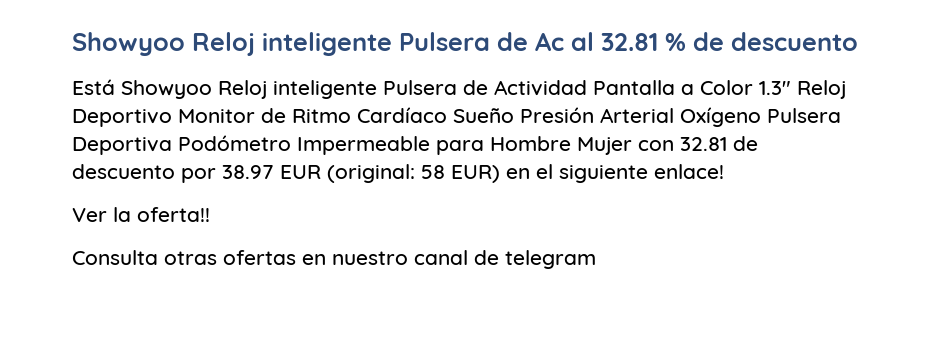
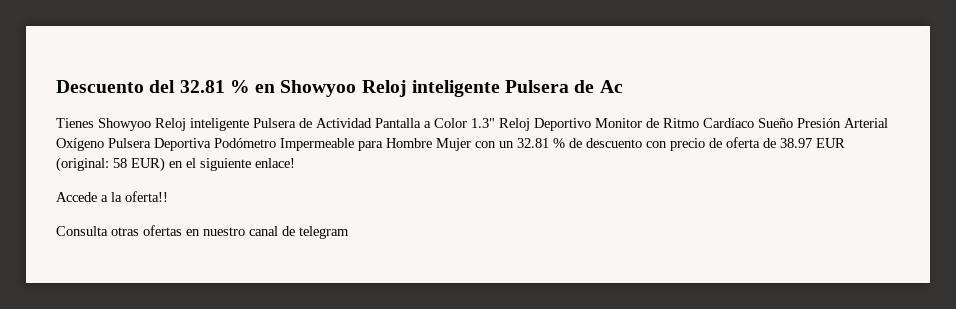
(72, 44) none -> [56,80,276,93] Descuento del 32.81 % en
[571,32,858,51] [72,79,115,95] al 32.81 % de descuento // Está -> [56,118,94,128] // Tienes
[680,136,758,151] [72,164,216,183] 32.81 de descuento por -> [499,137,776,151] un 32.81 % de descuento con precio de oferta de
[72,208,107,222] Ver -> [56,192,108,202] Accede a

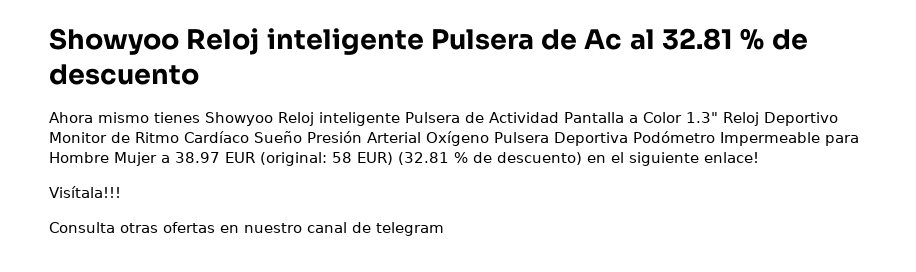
[56,80,276,93] Descuento del 32.81 % en -> (49, 41) none
[56,118,94,128] // Tienes -> [629,28,808,50] [49,64,199,85] [49,112,200,123] al 32.81 % de descuento // Ahora mismo tienes
[475,137,776,151] con un 32.81 % de descuento con precio de oferta de -> [161,155,170,163] a
(165, 164) none -> [398,152,582,165] (32.81 % de descuento)
[56,191,168,202] Accede a la oferta!! -> [49,186,121,198] Visítala!!!

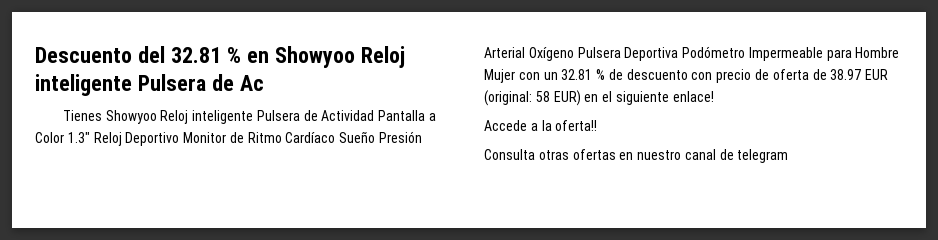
(49, 41) none -> [35,46,269,63] Descuento del 32.81 % en
[629,28,808,50] [49,64,199,85] [49,112,200,123] al 32.81 % de descuento // Ahora mismo tienes -> [62,110,102,121] // Tienes
[161,155,170,163] a -> [518,69,827,83] con un 32.81 % de descuento con precio de oferta de
[398,152,582,165] (32.81 % de descuento) -> (581, 98) none
[49,186,121,198] Visítala!!! -> [484,120,598,131] Accede a la oferta!!

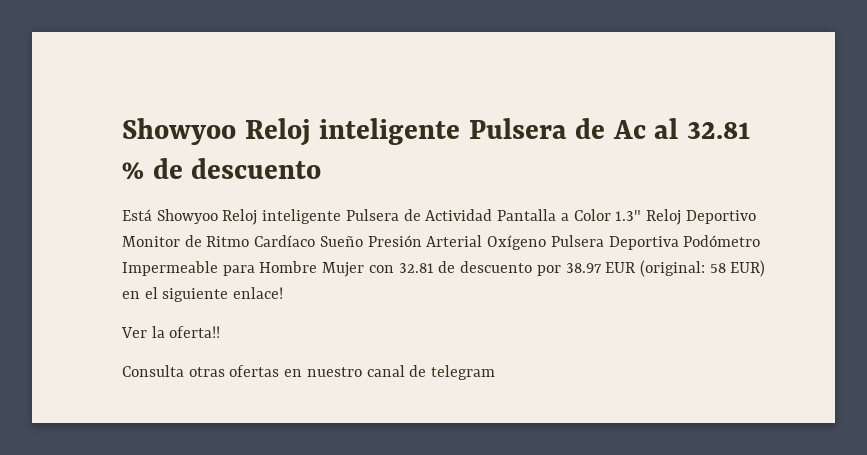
[35,46,269,63] Descuento del 32.81 % en -> (122, 131) none
[62,110,102,121] // Tienes -> [654,118,750,139] [122,158,322,179] [122,209,152,221] al 32.81 % de descuento // Está
[543,69,827,83] un 32.81 % de descuento con precio de oferta de -> [398,261,561,276] 32.81 de descuento por
[484,120,538,131] Accede a -> [121,327,147,338] Ver

